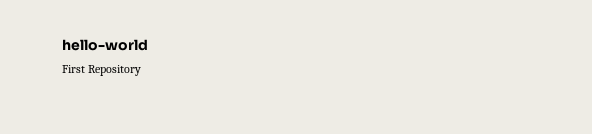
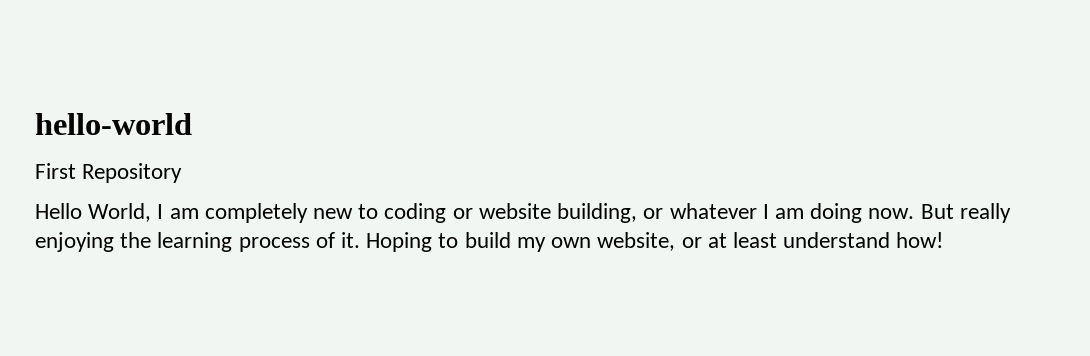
(142, 70) none -> [35,203,1011,223] [35,232,944,252] // Hello World, I am completely new to coding or website building, or whatever I am doing now. But really enjoying the learning process of it. Hoping to build my own website, or at least understand how!

